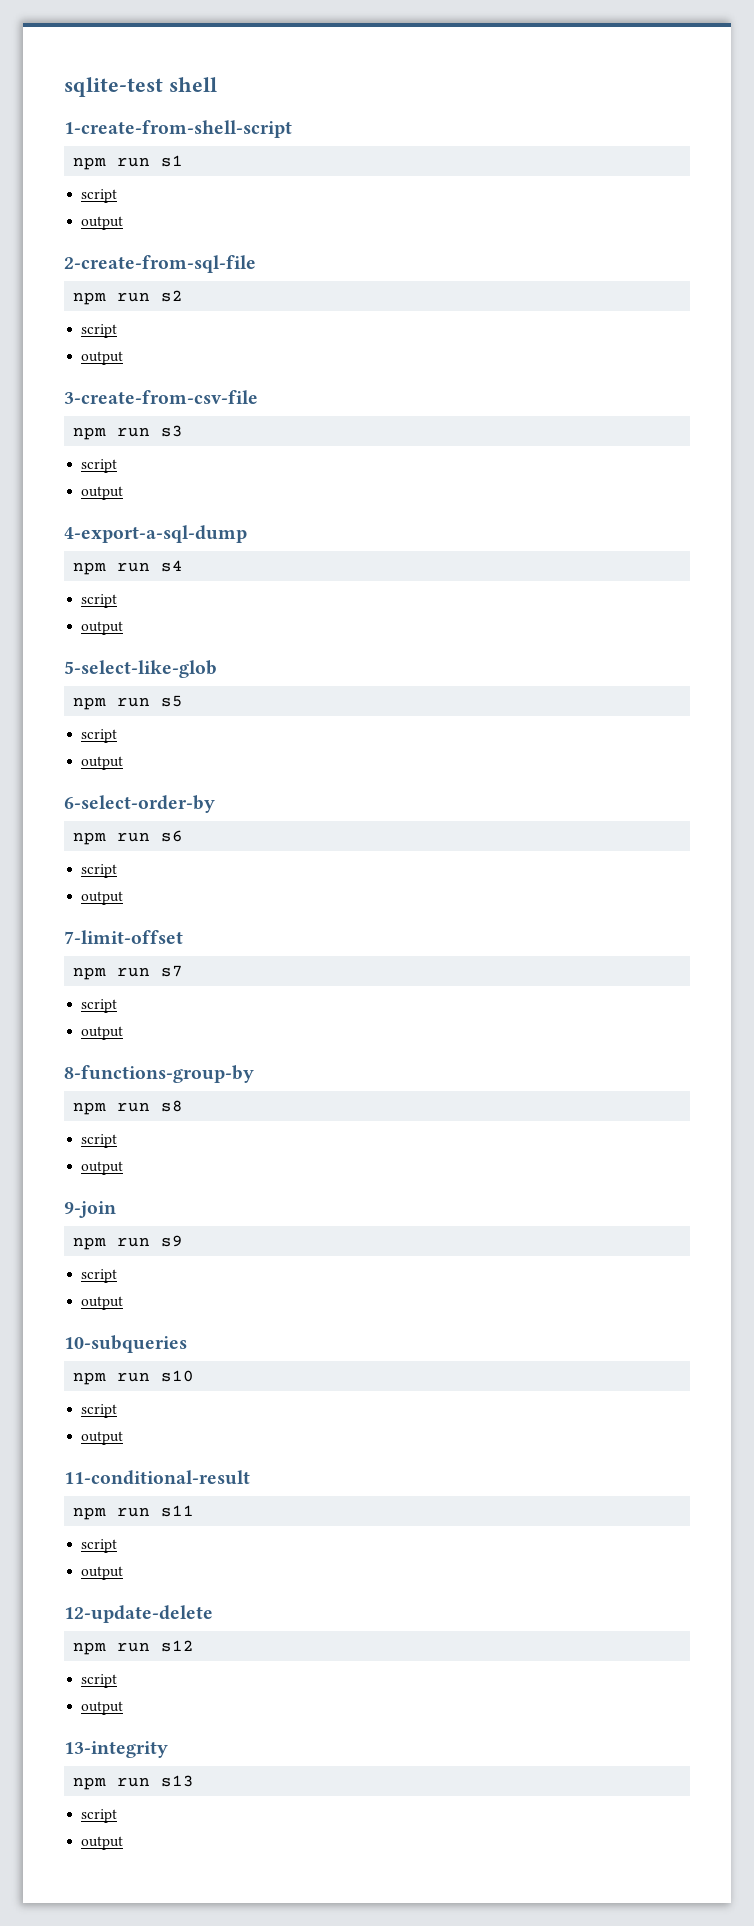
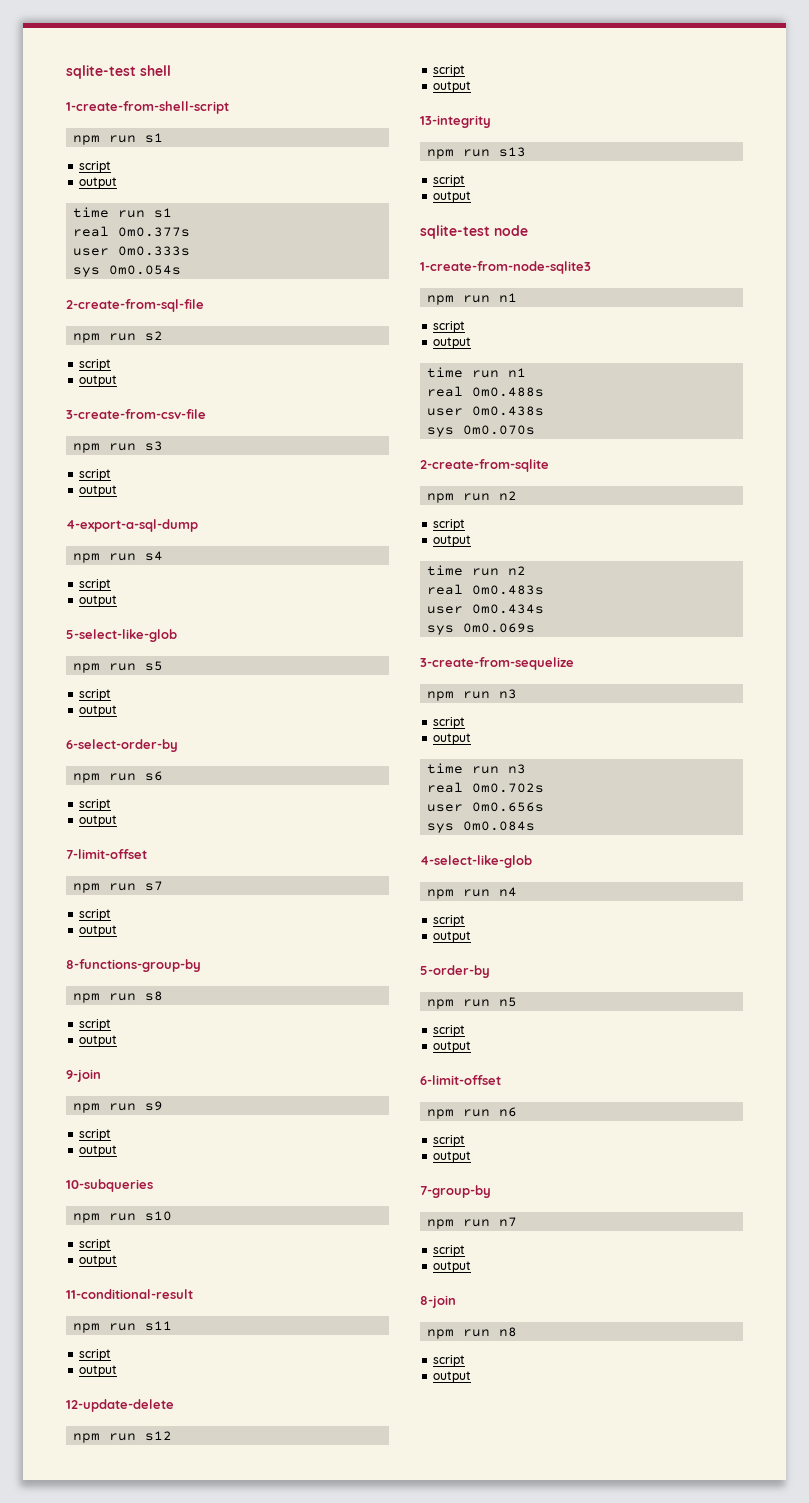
(124, 223) none -> [73,207,173,218] [73,226,191,237] [73,246,191,256] [73,265,182,277] // time run s1 // real 0m0.377s // user 0m0.333s // sys 0m0.054s
(124, 1843) none -> [420,225,528,239] [420,261,591,274] [427,293,518,305] [433,321,466,333] [433,337,472,349] [427,367,527,378] [427,386,545,397] [427,406,545,416] [427,425,536,437] [420,459,549,472] [427,491,518,503] [433,519,466,531] [433,535,472,547] [427,565,527,576] [427,584,545,595] [427,604,545,614] [427,623,536,635] [420,657,574,670] [427,689,518,701] [433,717,466,729] [433,733,472,745] [427,763,527,774] [427,782,545,793] [427,802,545,812] [427,821,536,833] [420,855,532,868] [427,887,518,899] [433,915,466,927] [433,931,472,943] [420,965,490,978] [427,997,518,1009] [433,1025,466,1037] [433,1041,472,1053] [420,1075,501,1085] [427,1107,518,1119] [433,1135,466,1147] [433,1151,472,1163] [420,1185,491,1198] [427,1217,518,1229] [433,1245,466,1257] [433,1261,472,1273] [420,1295,456,1308] [427,1327,518,1339] [433,1355,466,1367] [433,1371,472,1383] // sqlite-test node // 1-create-from-node-sqlite3 // npm run n1 // script // output // time run n1 // real 0m0.488s // user 0m0.438s // sys 0m0.070s // 2-create-from-sqlite // npm run n2 // script // output // time run n2 // real 0m0.483s // user 0m0.434s // sys 0m0.069s // 3-create-from-sequelize // npm run n3 // script // output // time run n3 // real 0m0.702s // user 0m0.656s // sys 0m0.084s // 4-select-like-glob // npm run n4 // script // output // 5-order-by // npm run n5 // script // output // 6-limit-offset // npm run n6 // script // output // 7-group-by // npm run n7 // script // output // 8-join // npm run n8 // script // output

